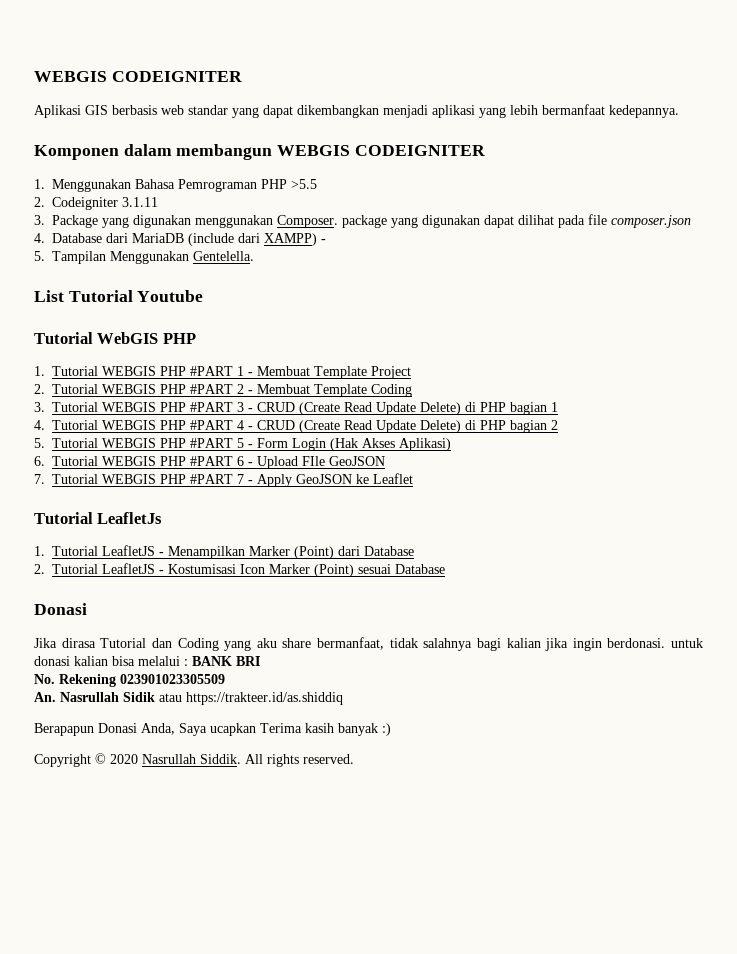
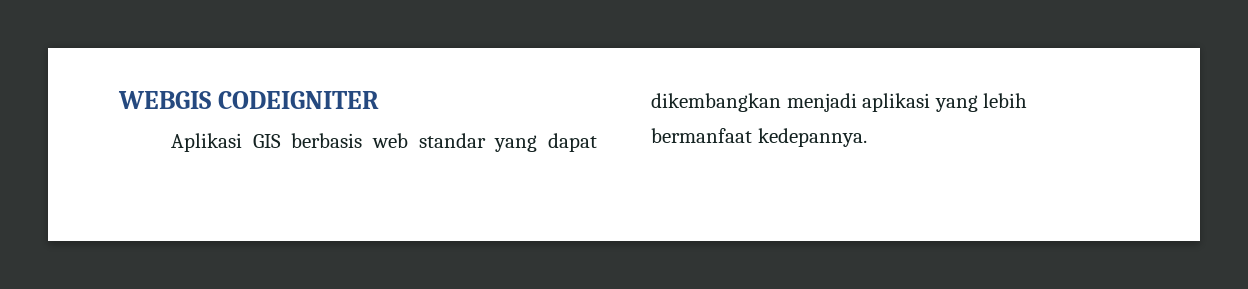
[34,144,485,160] [34,179,317,192] [34,197,158,210] [34,214,691,228] [34,233,326,246] [34,251,254,264] [34,290,204,302] [34,332,196,344] [34,366,411,379] [34,384,412,397] [34,402,558,415] [34,420,558,433] [34,438,451,451] [34,456,385,469] [34,473,413,487] [34,512,163,524] [34,545,414,559] [34,563,445,577] [34,603,87,615] [34,637,703,651] [34,656,260,666] [34,674,225,687] [34,692,343,705] [34,723,391,736] [34,753,354,767] // Komponen dalam membangun WEBGIS CODEIGNITER // 1. Menggunakan Bahasa Pemrograman PHP >5.5 // 2. Codeigniter 3.1.11 // 3. Package yang digunakan menggunakan Composer. package yang digunakan dapat dilihat pada file composer.json // 4. Database dari MariaDB (include dari XAMPP) - // 5. Tampilan Menggunakan Gentelella. // List Tutorial Youtube // Tutorial WebGIS PHP // 1. Tutorial WEBGIS PHP #PART 1 - Membuat Template Project // 2. Tutorial WEBGIS PHP #PART 2 - Membuat Template Coding // 3. Tutorial WEBGIS PHP #PART 3 - CRUD (Create Read Update Delete) di PHP bagian 1 // 4. Tutorial WEBGIS PHP #PART 4 - CRUD (Create Read Update Delete) di PHP bagian 2 // 5. Tutorial WEBGIS PHP #PART 5 - Form Login (Hak Akses Aplikasi) // 6. Tutorial WEBGIS PHP #PART 6 - Upload FIle GeoJSON // 7. Tutorial WEBGIS PHP #PART 7 - Apply GeoJSON ke Leaflet // Tutorial LeafletJs // 1. Tutorial LeafletJS - Menampilkan Marker (Point) dari Database // 2. Tutorial LeafletJS - Kostumisasi Icon Marker (Point) sesuai Database // Donasi // Jika dirasa Tutorial dan Coding yang aku share bermanfaat, tidak salahnya bagi kalian jika ingin berdonasi. untuk donasi kalian bisa melalui : BANK BRI // No. Rekening 023901023305509 // An. Nasrullah Sidik atau https://trakteer.id/as.shiddiq // Berapapun Donasi Anda, Saya ucapkan Terima kasih banyak :) // Copyright © 2020 Nasrullah Siddik. All rights reserved. -> (867, 137) none

